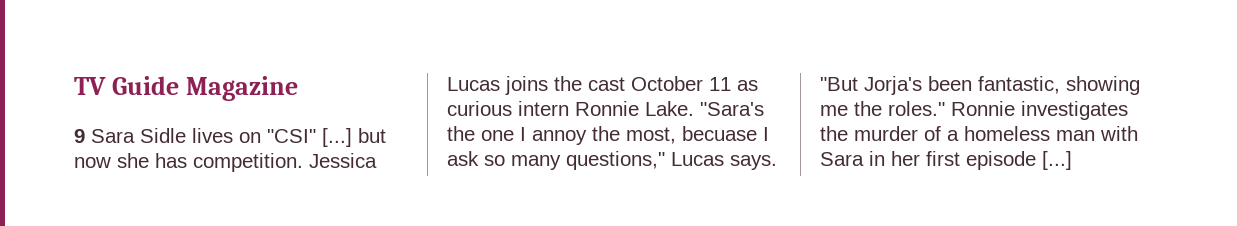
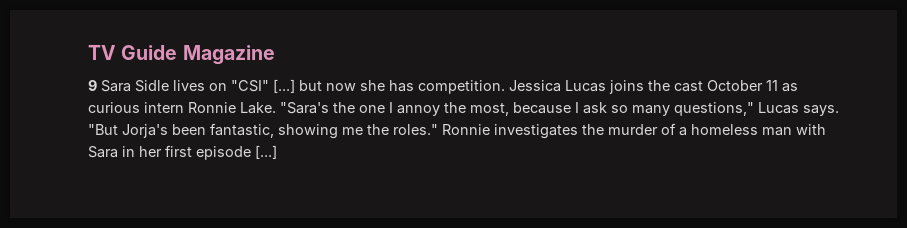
[682,126,757,141] becuase -> [513,102,571,114] because

